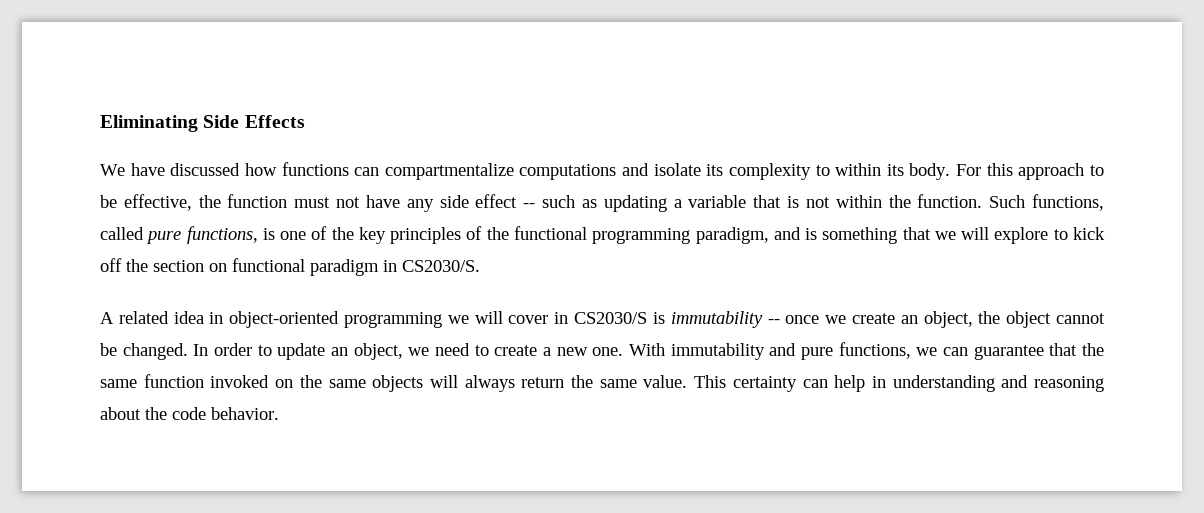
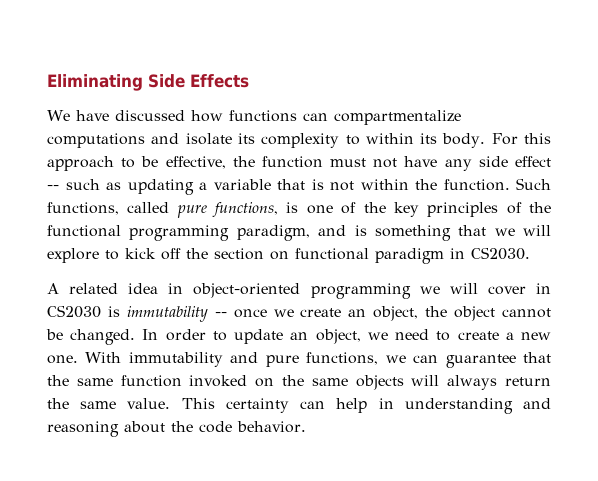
[402,260,480,272] CS2030/S. -> [471,247,530,260] CS2030.
[574,312,648,324] CS2030/S -> [47,305,101,318] CS2030

